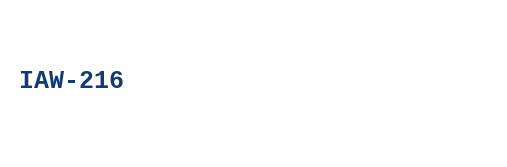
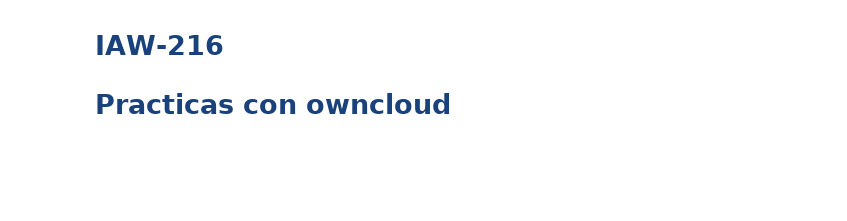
(124, 79) none -> [95,93,451,114] // Practicas con owncloud

